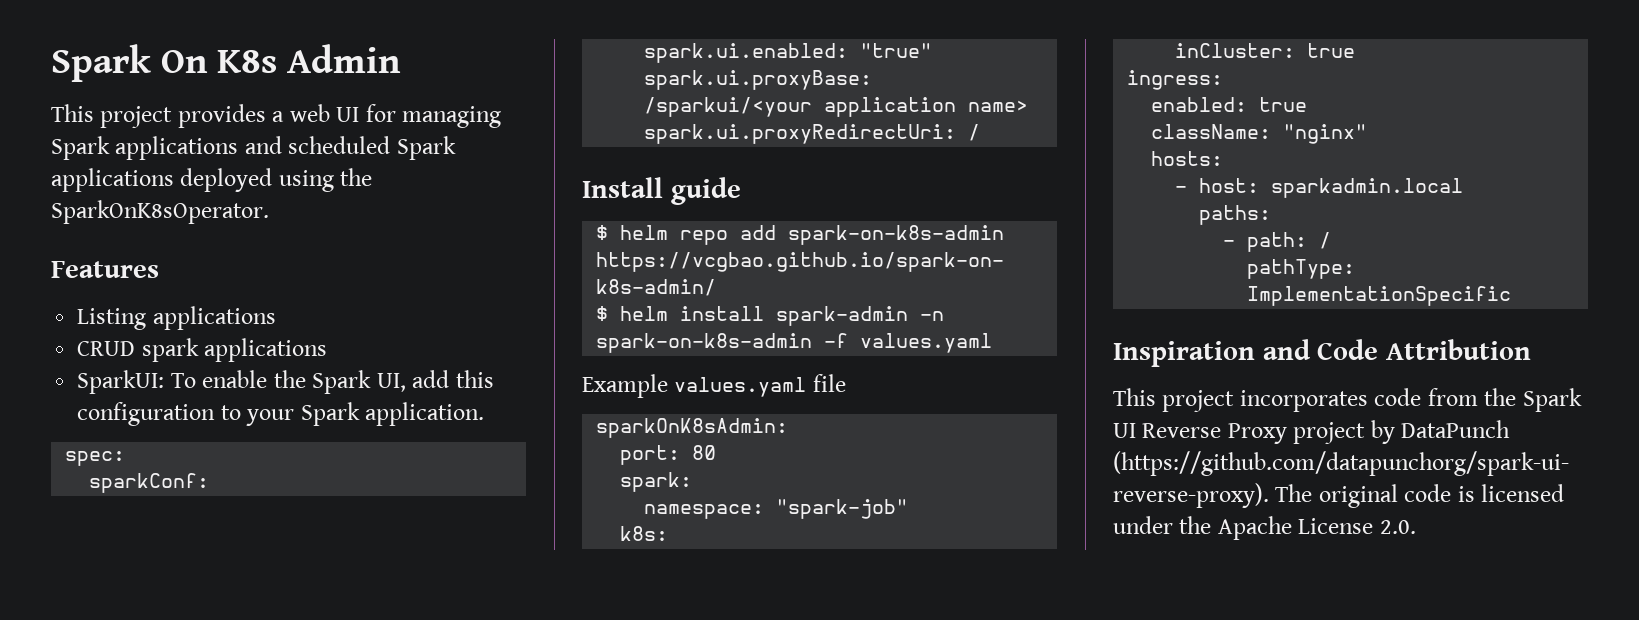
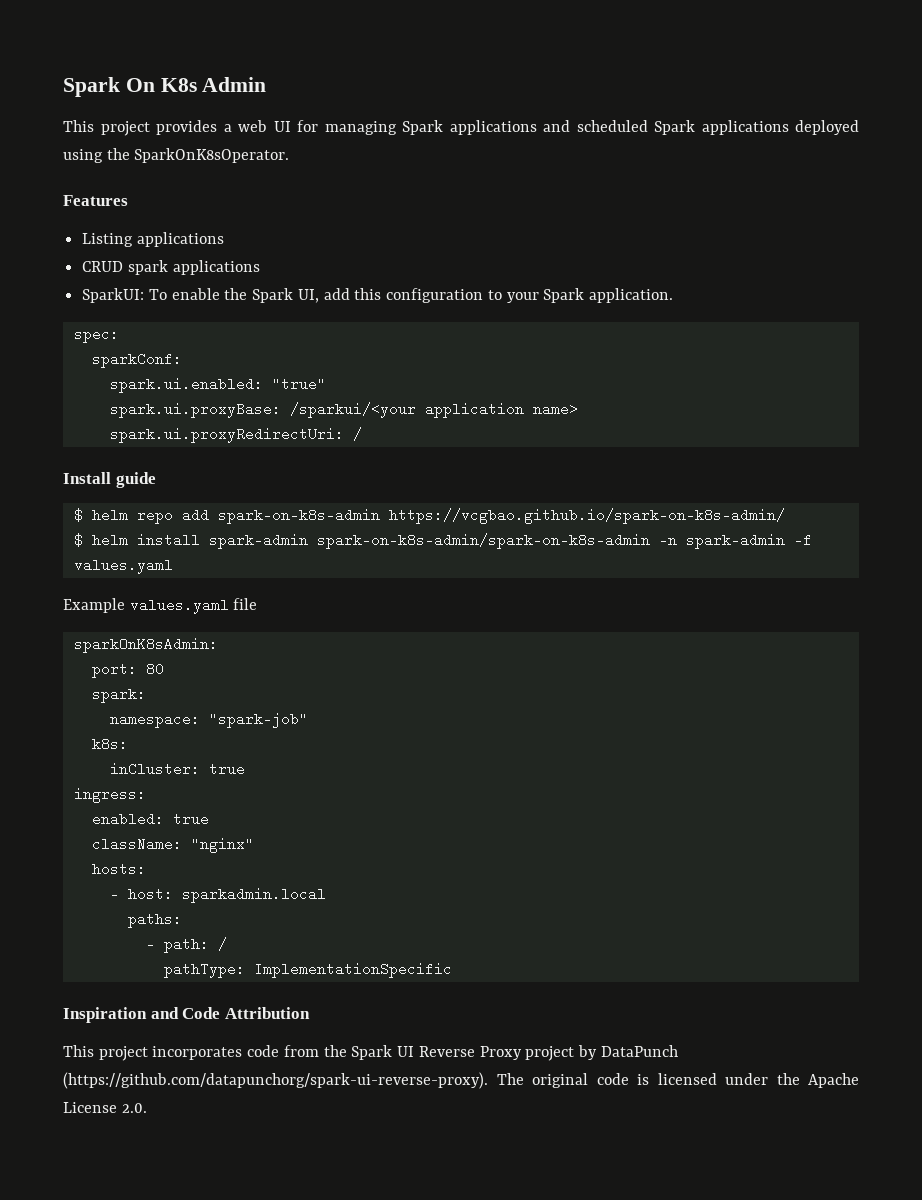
[920,311,945,321] [596,333,813,353] -n spark-on-k8s-admin -> [316,533,785,549] spark-on-k8s-admin/spark-on-k8s-admin -n spark-admin

